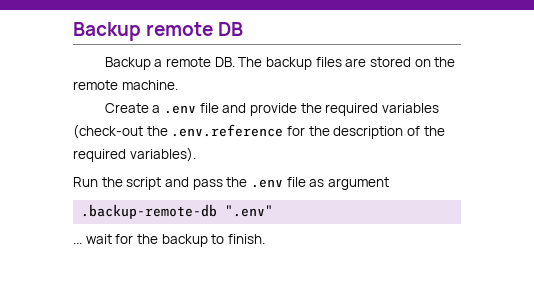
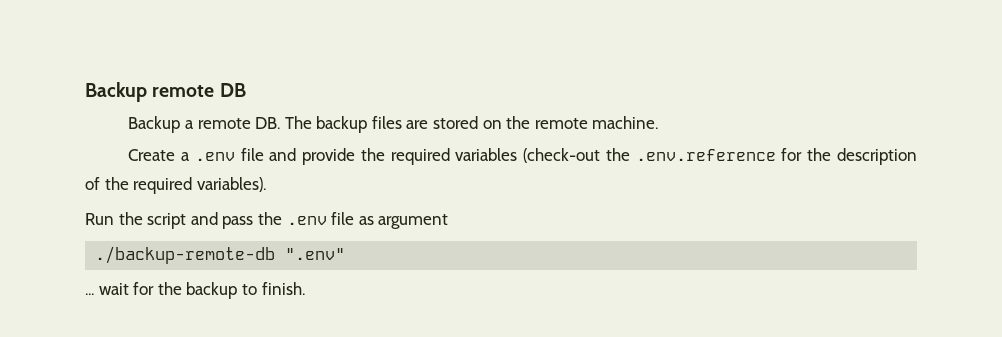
[81,204,218,219] .backup-remote-db -> [95,246,276,264] ./backup-remote-db

